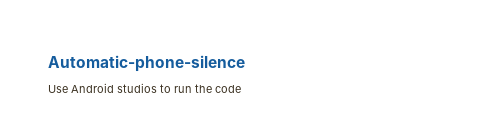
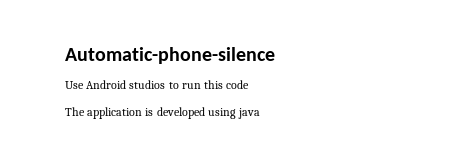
[195,84,212,93] the -> [204,80,224,89] this
(241, 89) none -> [65,107,261,119] // The application is developed using java

